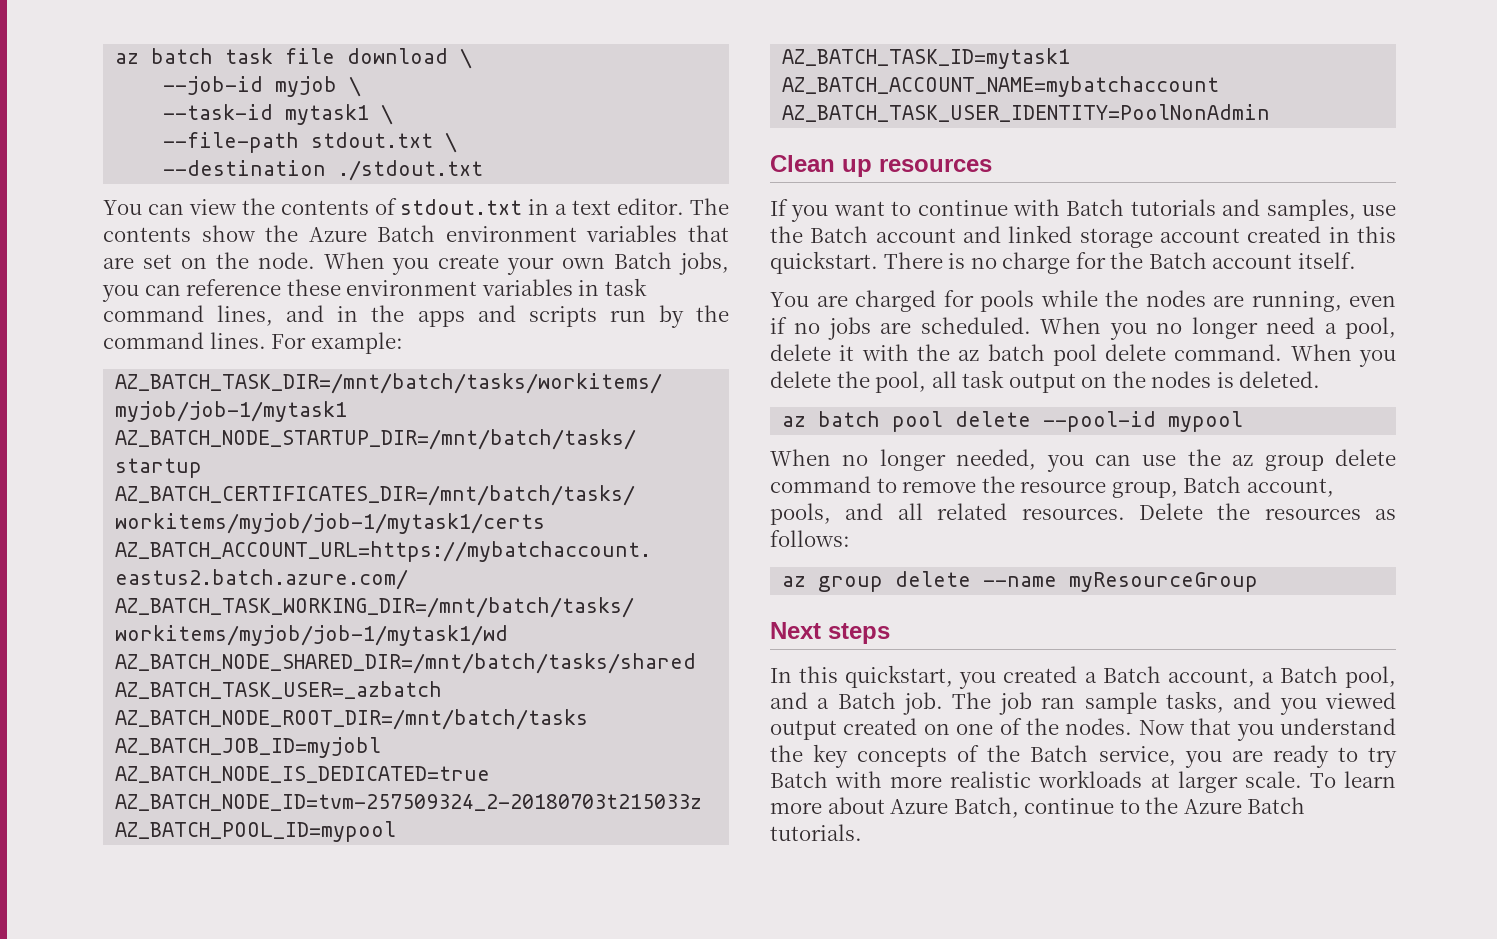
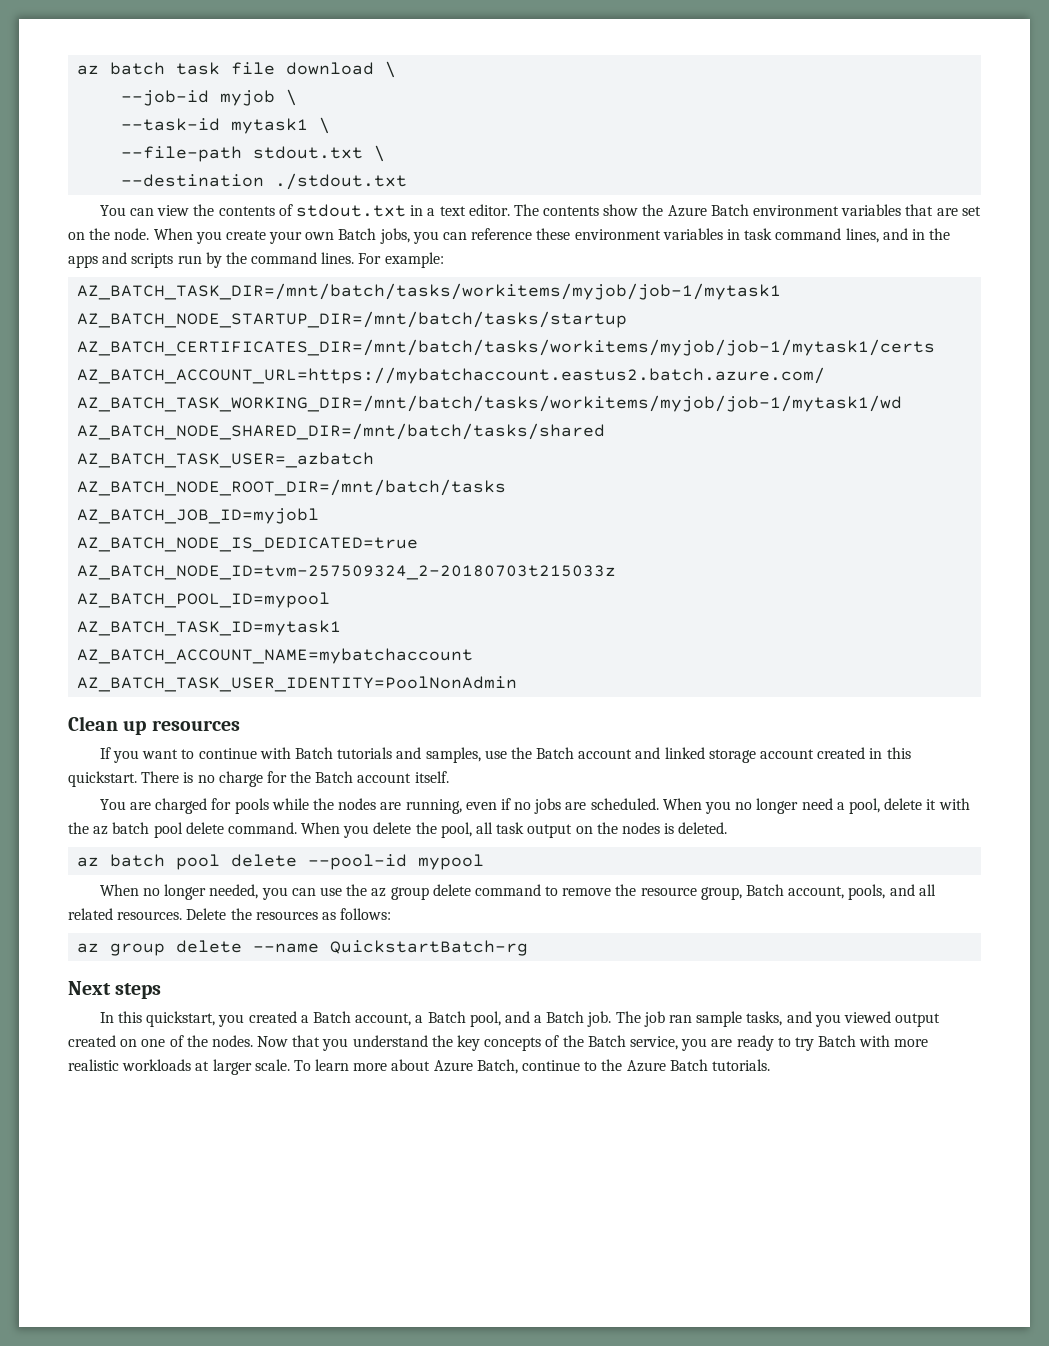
[1069,572,1259,592] myResourceGroup -> [330,940,529,956] QuickstartBatch-rg

